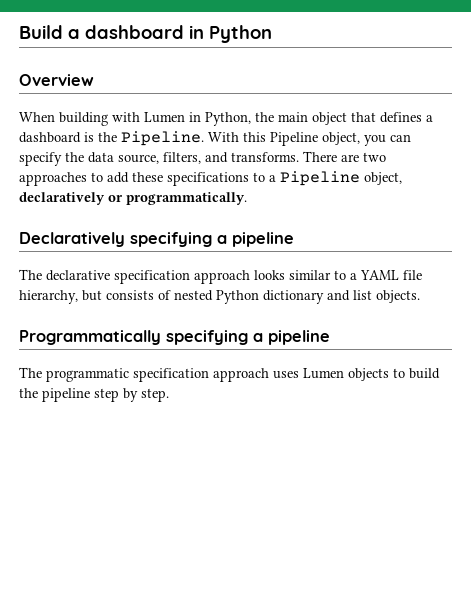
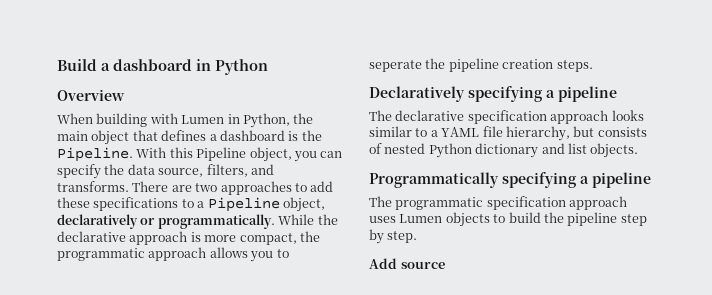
(247, 198) none -> [278,214,338,225] [57,231,320,245] [57,247,289,262] [369,58,593,72] While the declarative approach is more compact, the programmatic approach allows you to seperate the pipeline creation steps.
(169, 395) none -> [369,258,445,269] // Add source

